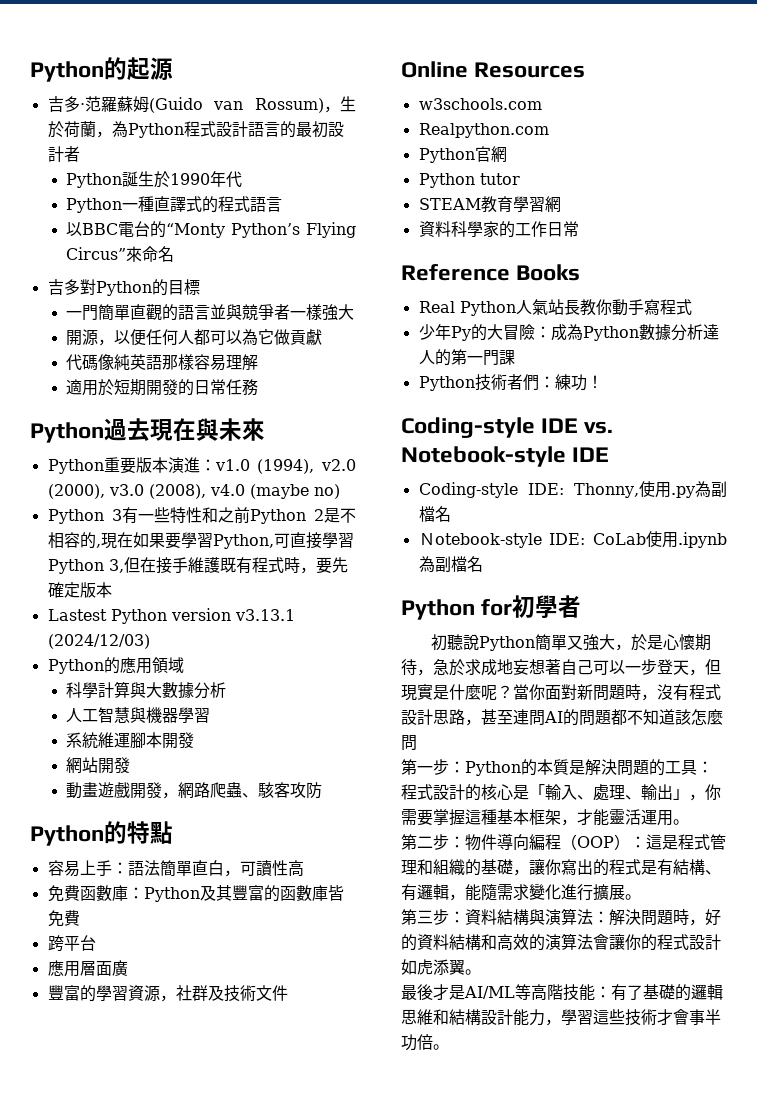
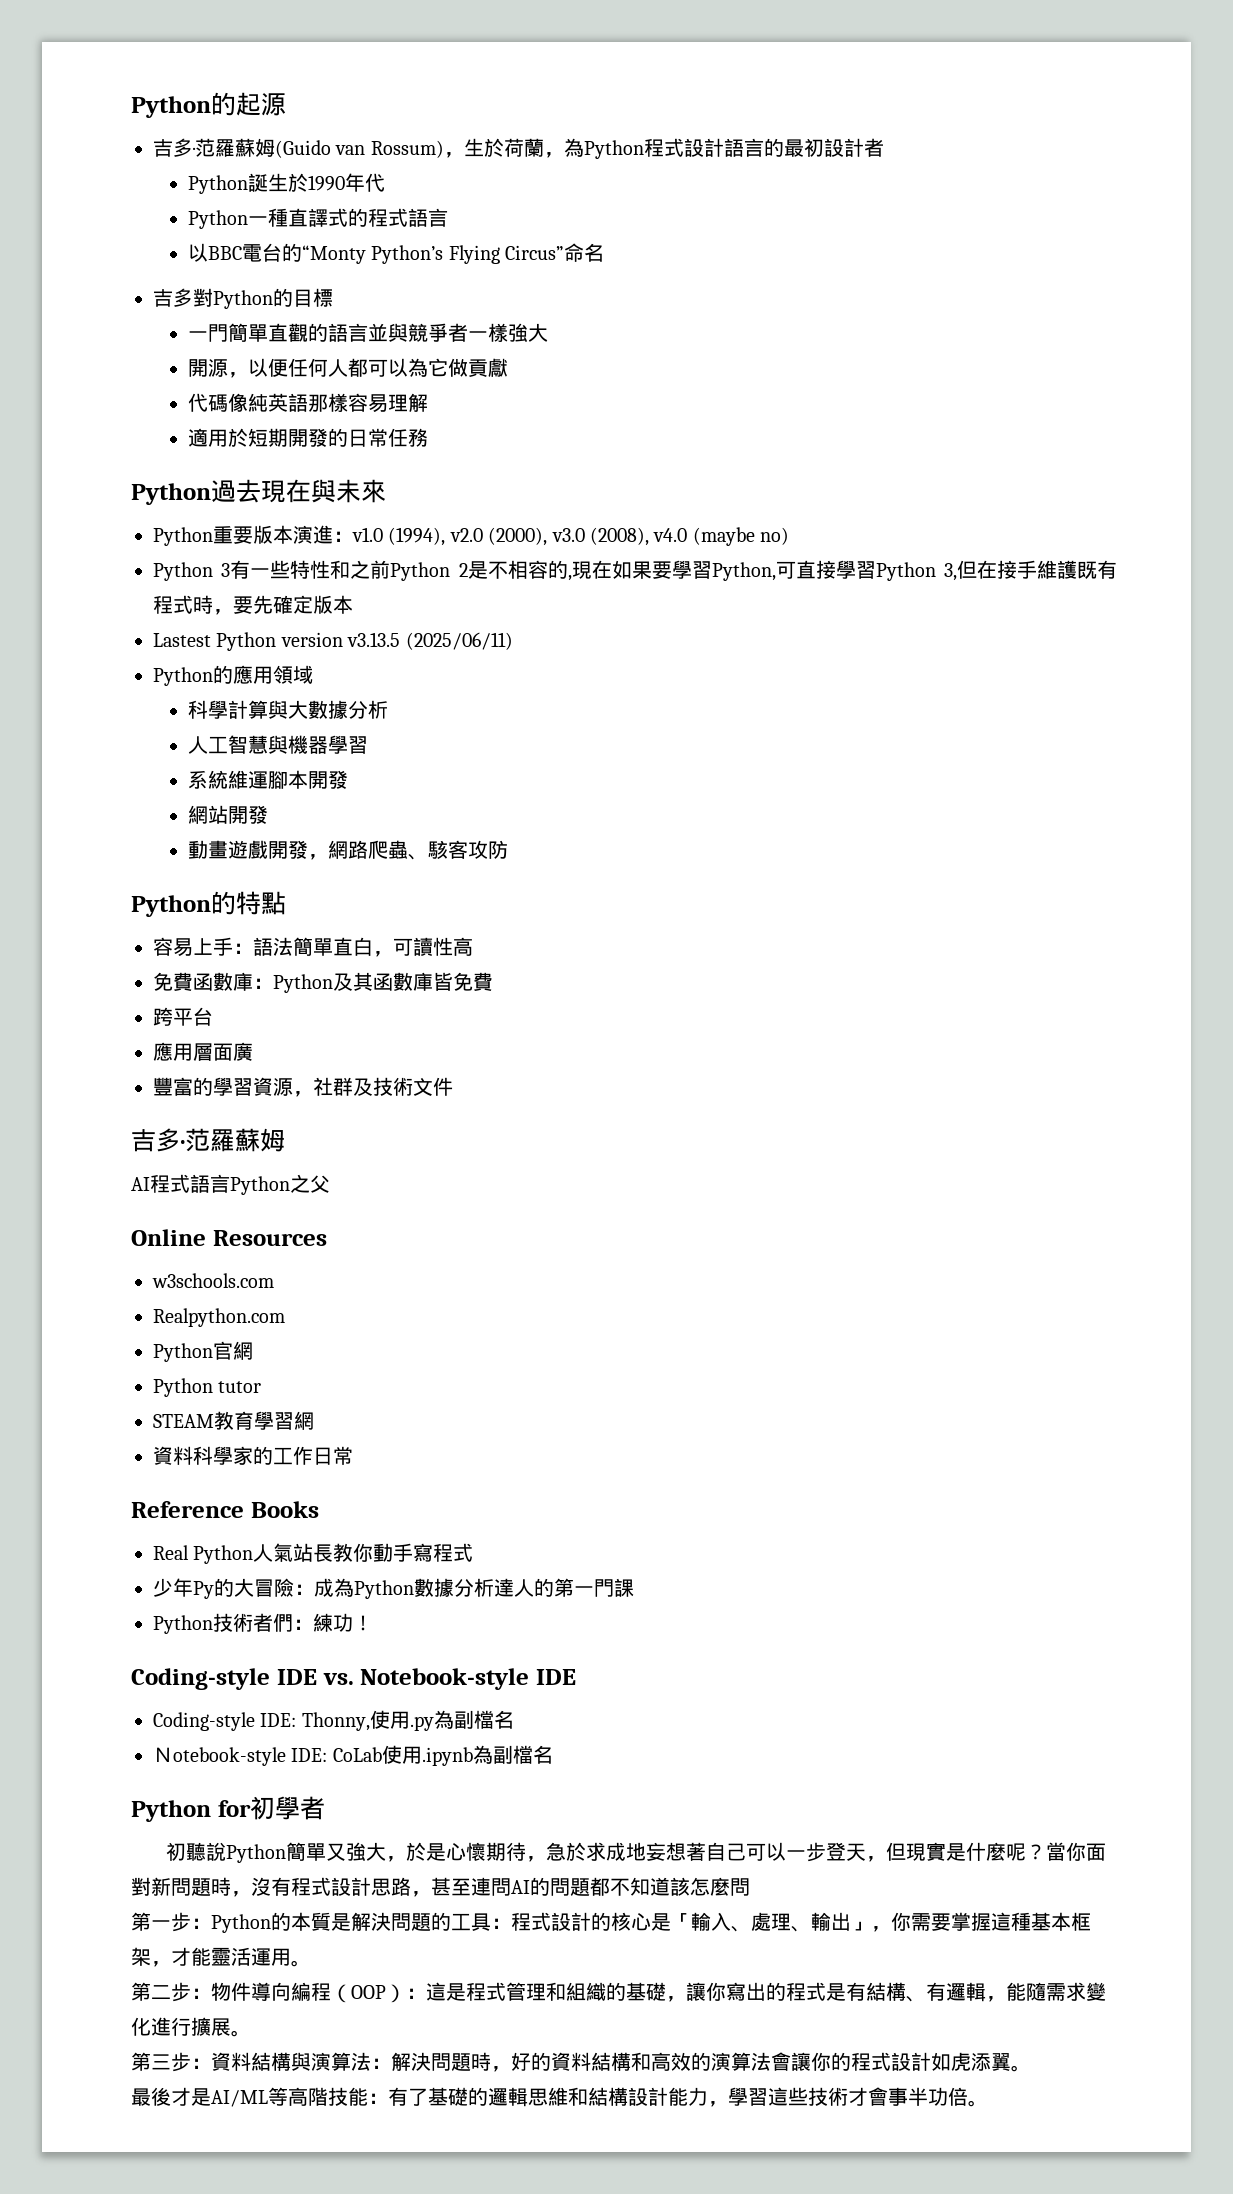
[126,246,143,262] 來 -> (565, 252) none
[234,609,295,621] [47,634,150,649] v3.13.1 (2024/12/03) -> [347,632,513,650] v3.13.5 (2025/06/11)
[231,885,280,902] 豐富的 -> (373, 981) none
(288, 993) none -> [131,1128,285,1152] [131,1174,330,1195] // 吉多·范羅蘇姆 // AI程式語言Python之父

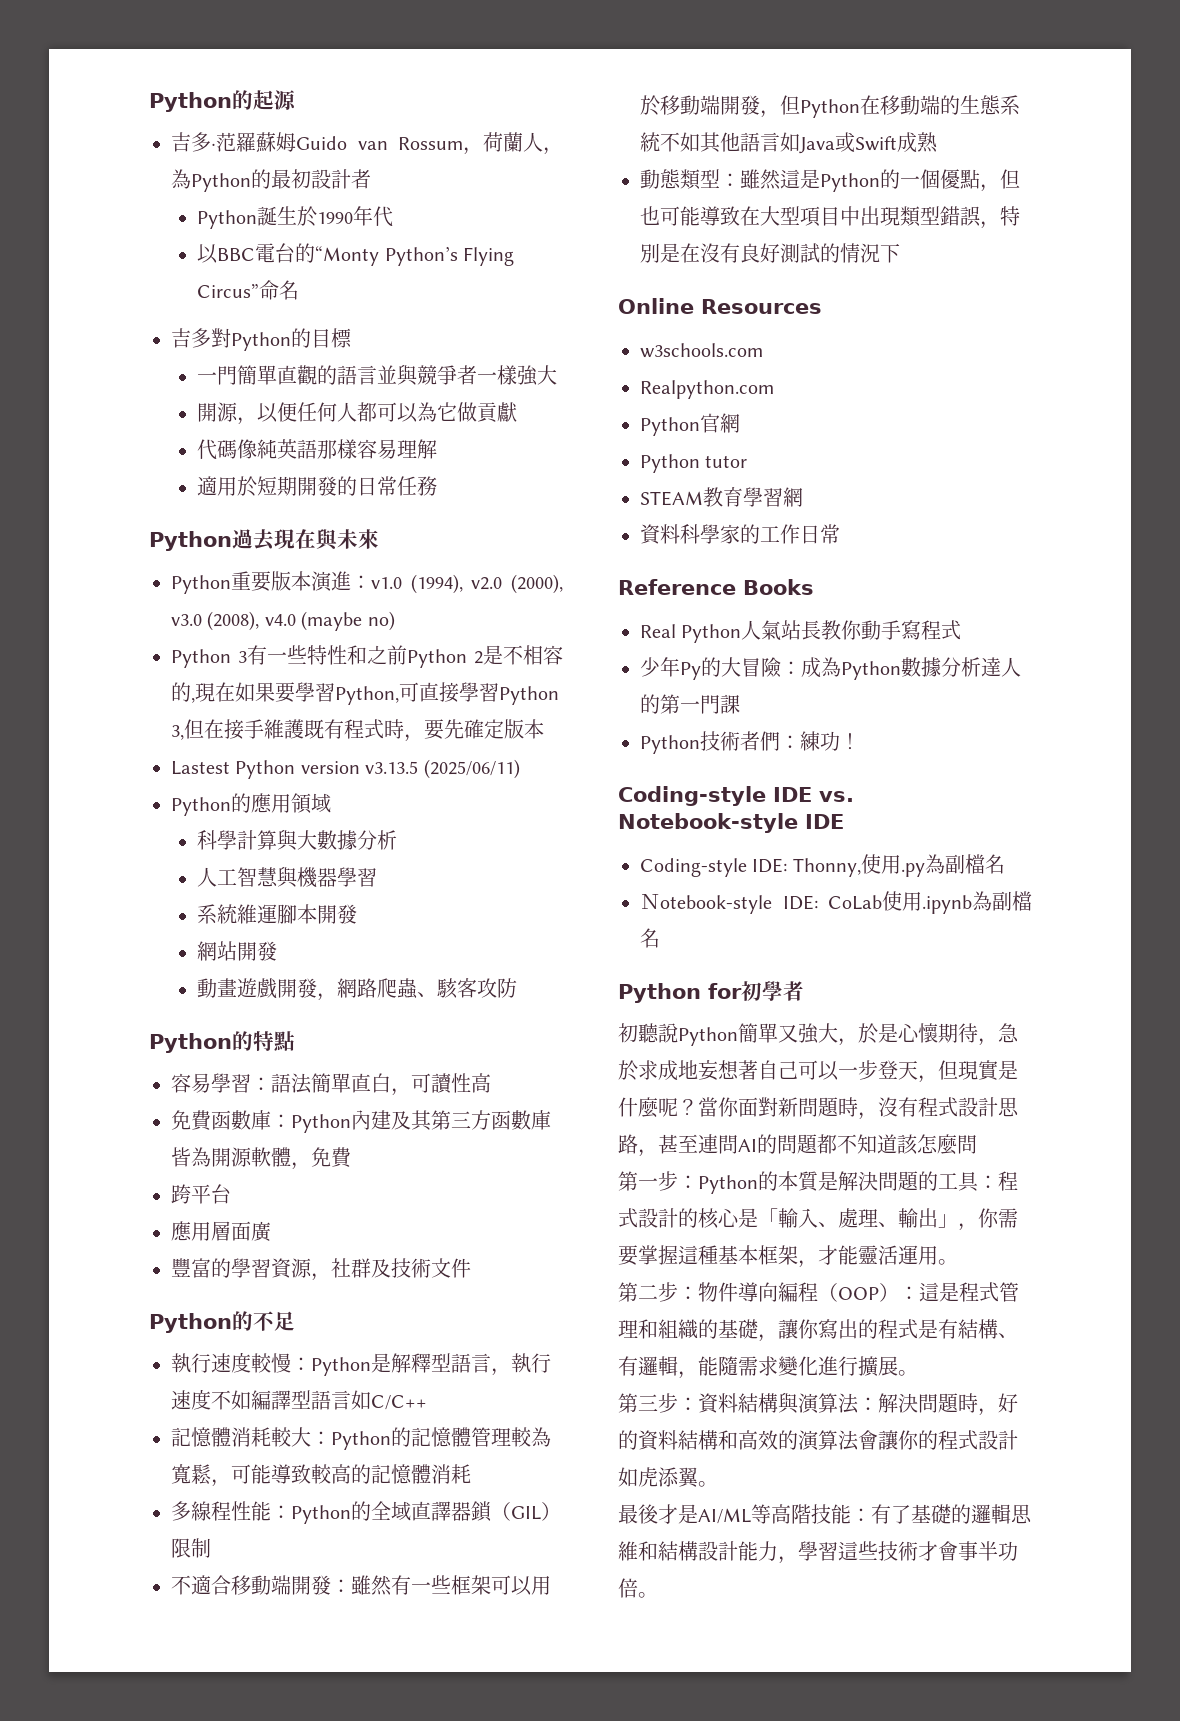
[275,138,764,159] (Guido van Rossum)，生於荷蘭，為Python程式設計語言 -> [296,132,563,155] [171,169,251,192] Guido van Rossum，荷蘭人，為Python
[187,208,448,229] // Python一種直譯式的程式語言 -> (394, 216) none
[193,937,233,956] 上手 -> [211,1073,251,1093] 學習
[333,972,453,991] 及其函數庫皆 -> [351,1110,551,1131] [171,1147,311,1170] 內建及其第三方函數庫皆為開源軟體，
[131,1128,285,1152] [131,1174,330,1195] 吉多·范羅蘇姆 // AI程式語言Python之父 -> [149,1311,295,1333] [171,1352,551,1376] [171,1389,427,1410] [171,1427,551,1450] [171,1464,471,1487] [171,1501,561,1524] [171,1538,211,1558] [171,1575,551,1596] [640,95,1020,118] [640,132,938,154] [640,169,1020,192] [640,206,1020,229] [640,243,900,263] Python的不足 // 執行速度較慢：Python是解釋型語言，執行速度不如編譯型語言如C/C++ // 記憶體消耗較大：Python的記憶體管理較為寬鬆，可能導致較高的記憶體消耗 // 多線程性能：Python的全域直譯器鎖（GIL）限制 // 不適合移動端開發：雖然有一些框架可以用於移動端開發，但Python在移動端的生態系統不如其他語言如Java或Swift成熟 // 動態類型：雖然這是Python的一個優點，但也可能導致在大型項目中出現類型錯誤，特別是在沒有良好測試的情況下

